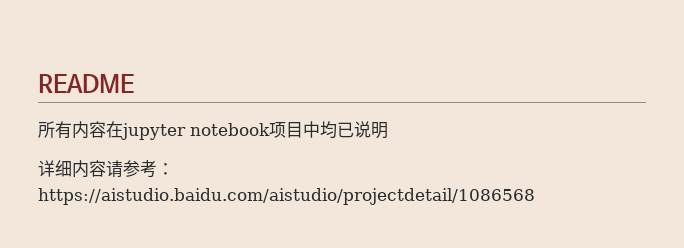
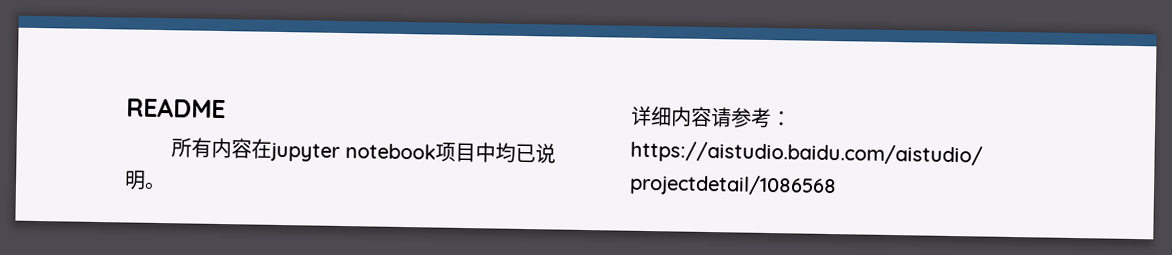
(388, 130) none -> [144,181,166,191] 。

